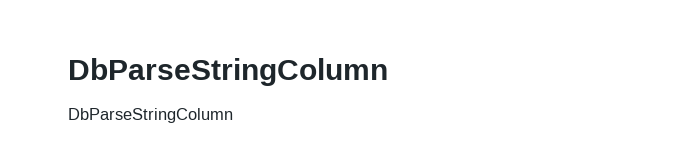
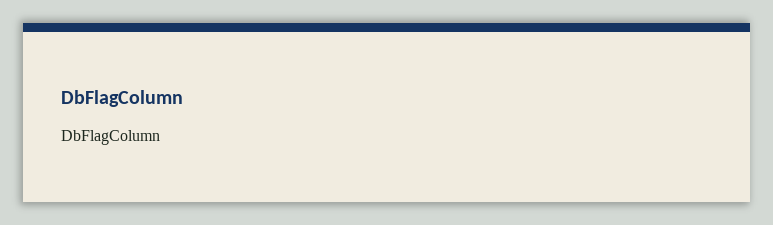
[68,58,388,86] [68,108,233,123] DbParseStringColumn // DbParseStringColumn -> [61,90,183,107] [61,130,160,145] DbFlagColumn // DbFlagColumn

